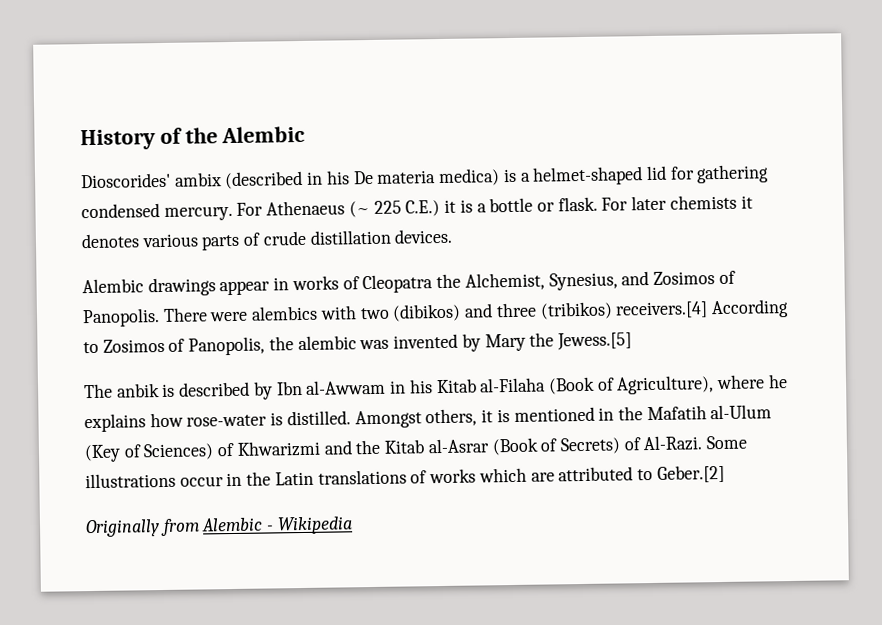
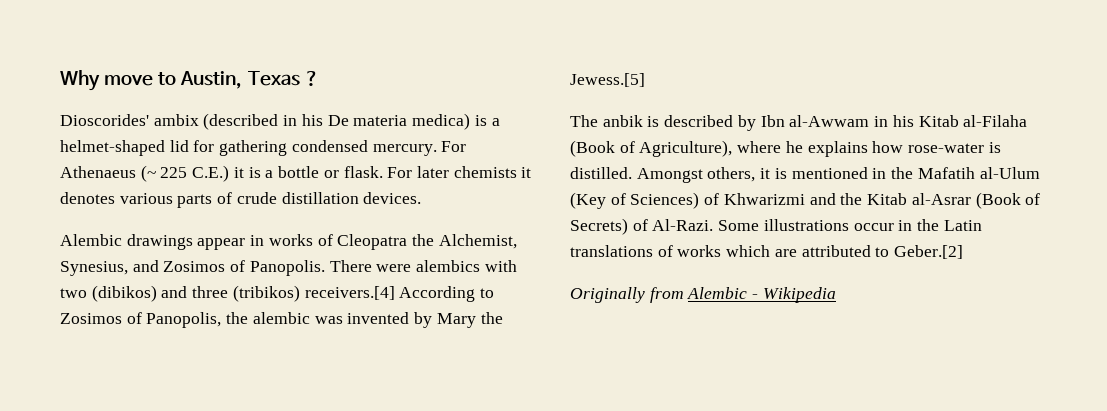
[80,125,306,151] History of the Alembic -> [60,70,319,91] Why move to Austin, Texas ?

